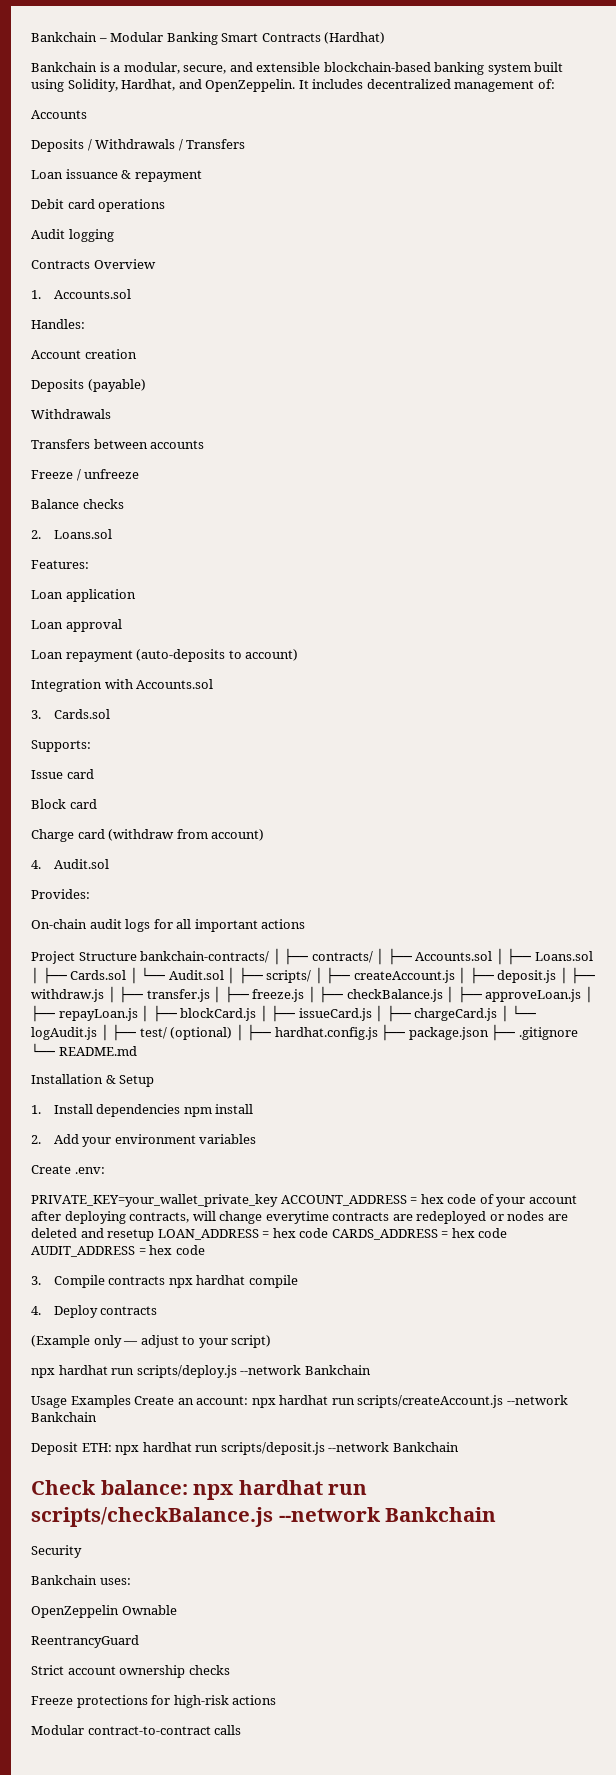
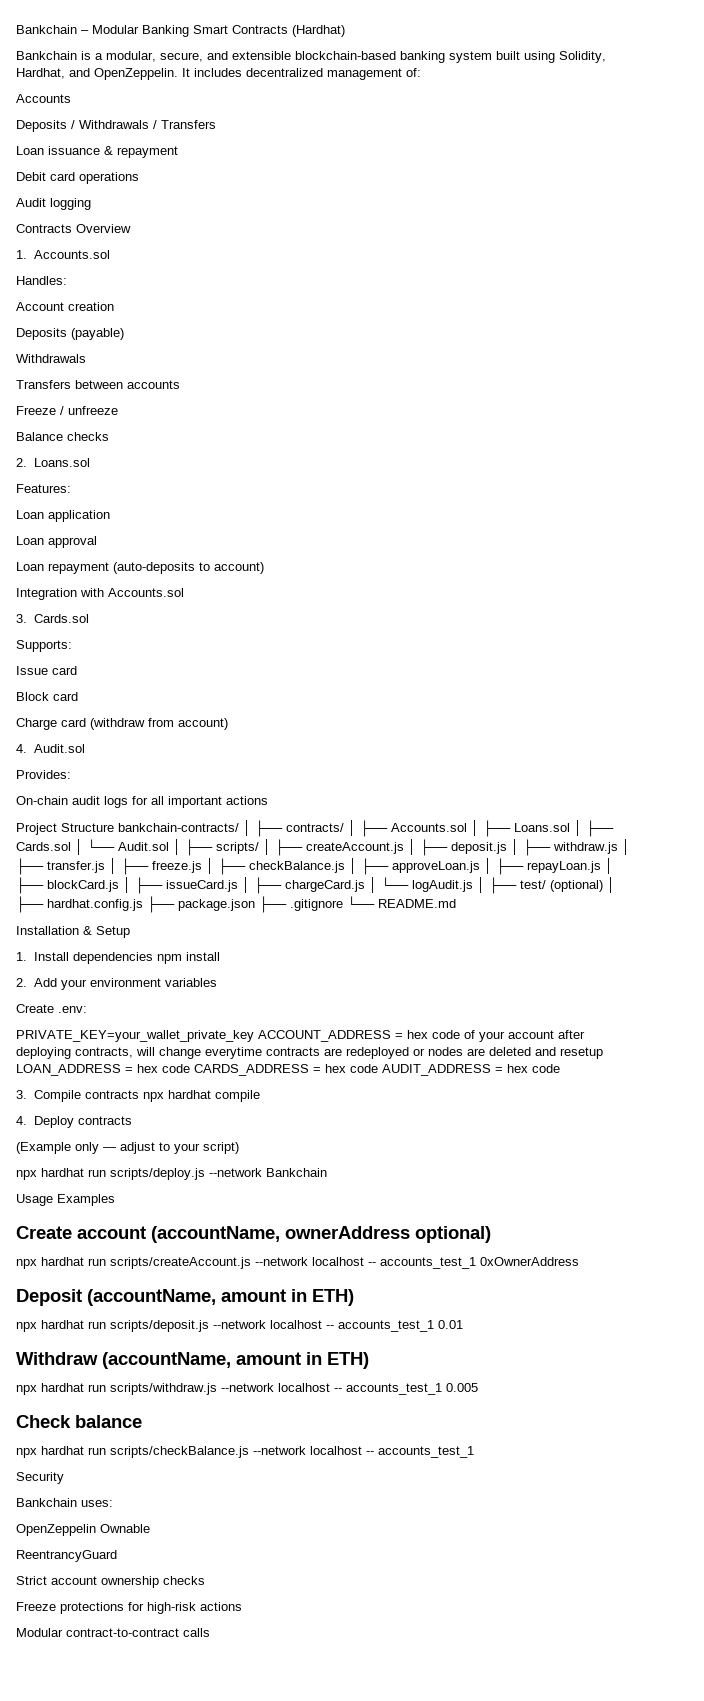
[134,1396,249,1405] Create an account: -> [16,1226,491,1243] // Create account (accountName, ownerAddress optional) //
[31,1412,97,1422] [31,1442,112,1455] Bankchain // Deposit ETH: -> [312,1257,579,1269] [16,1289,354,1306] localhost -- accounts_test_1 0xOwnerAddress // Deposit (accountName, amount in ETH) //
[392,1442,459,1452] Bankchain -> [270,1320,463,1332] [16,1352,369,1369] [16,1383,478,1395] localhost -- accounts_test_1 0.01 // Withdraw (accountName, amount in ETH) // npx hardhat run scripts/withdraw.js --network localhost -- accounts_test_1 0.005
[100,1480,188,1495] balance: -> [75,1415,142,1428] balance //
[385,1507,497,1522] Bankchain -> [310,1446,474,1458] localhost -- accounts_test_1

